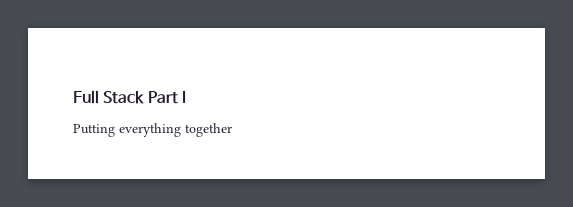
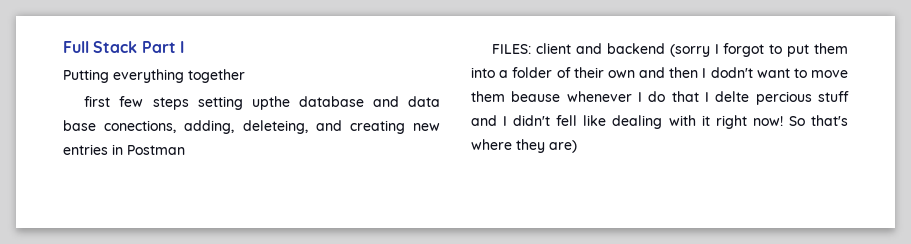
(232, 130) none -> [84,96,440,110] [63,120,440,134] [63,144,185,155] [492,43,848,57] [471,67,848,78] [471,91,849,105] [471,115,848,129] [471,139,577,153] // first few steps setting upthe database and data base conections, adding, deleteing, and creating new entries in Postman // FILES: client and backend (sorry I forgot to put them into a folder of their own and then I dodn't want to move them beause whenever I do that I delte percious stuff and I didn't fell like dealing with it right now! So that's where they are)

